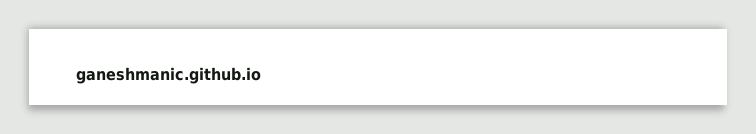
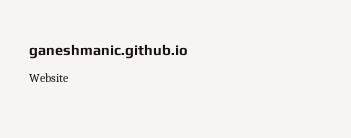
(261, 75) none -> [29,73,69,82] // Website

